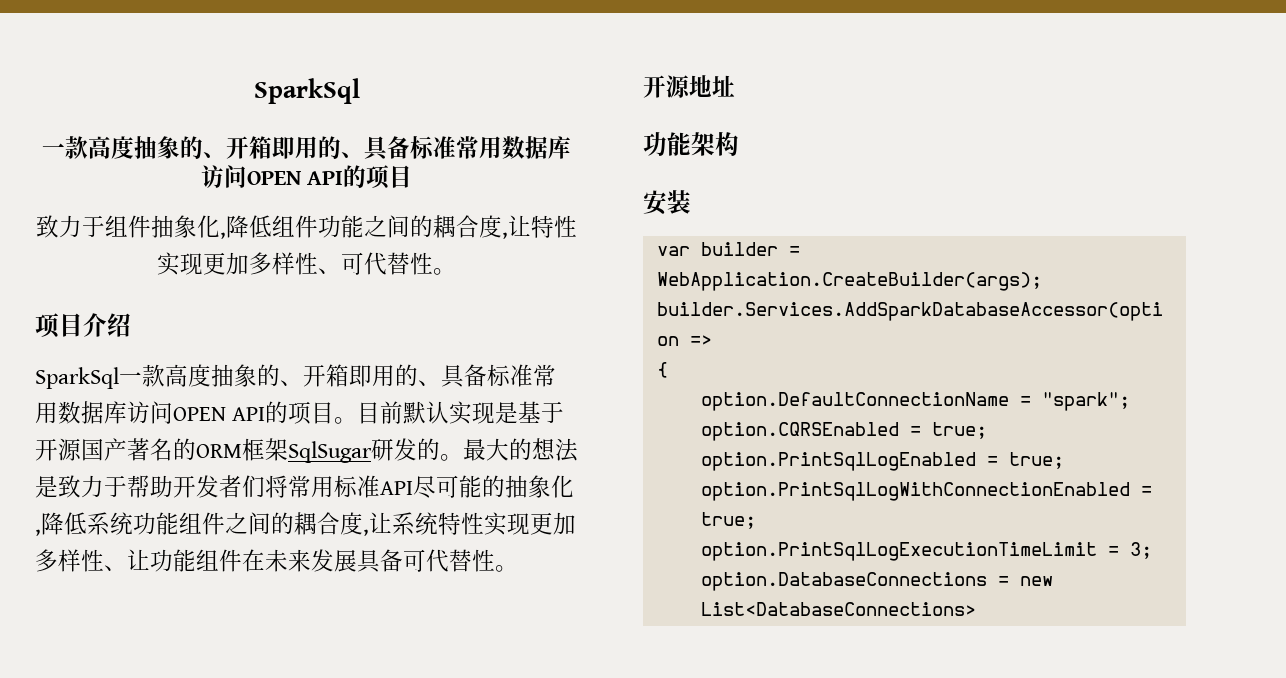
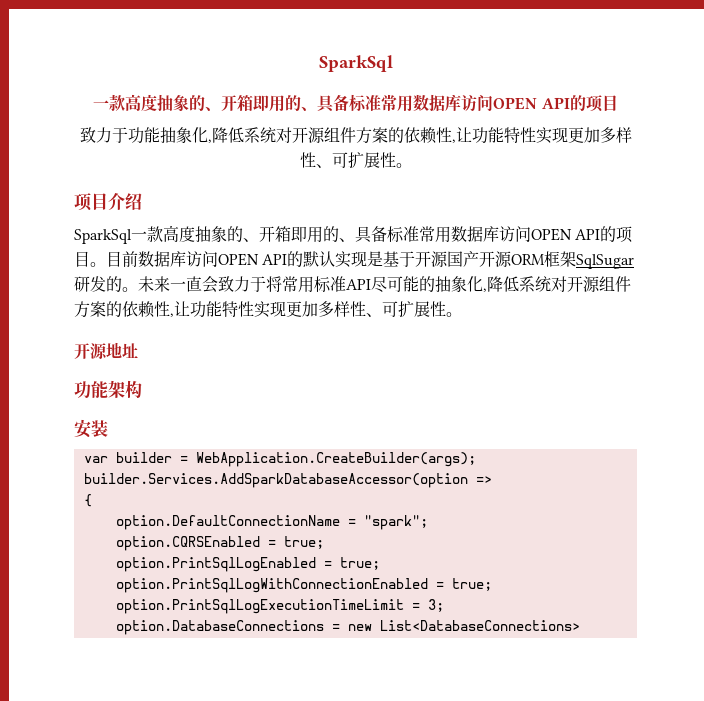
[105,215,577,239] [157,252,410,276] 组件抽象化,降低组件功能之间的耦合度,让特性实现更加多样性、可代替 -> [127,127,632,144] [299,152,380,168] 功能抽象化,降低系统对开源组件方案的依赖性,让功能特性实现更加多样性、可扩展
(404, 412) none -> [138,251,304,267] 数据库访问OPEN API的
[127,438,196,461] 著名的 -> [479,251,513,267] 开源
[463,438,578,462] [35,475,265,498] 最大的想法是致力于帮助开发者们 -> [138,276,266,293] 未来一直会致力于
[133,512,576,536] [35,549,472,573] 功能组件之间的耦合度,让系统特性实现更加多样性、让功能组件在未来发展具备可代替 -> [551,276,631,292] [74,301,430,318] 对开源组件方案的依赖性,让功能特性实现更加多样性、可扩展

